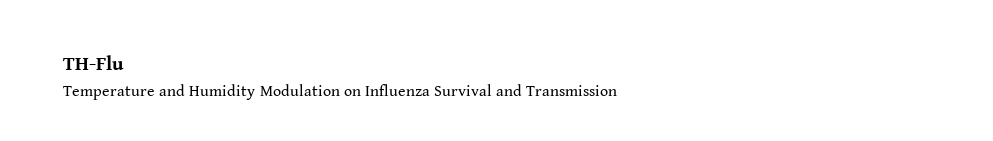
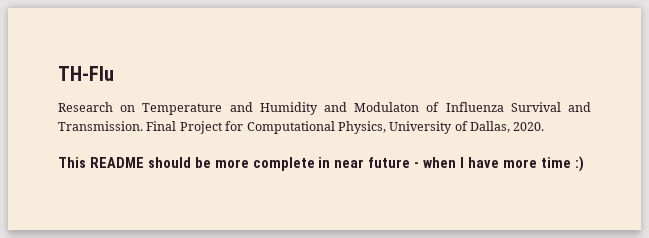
(124, 62) none -> [58,102,136,112] Research on
[259,84,618,96] Modulation on Influenza Survival and Transmission -> [323,102,591,112] [58,121,545,134] [58,156,584,172] and Modulaton of Influenza Survival and Transmission. Final Project for Computational Physics, University of Dallas, 2020. // This README should be more complete in near future - when I have more time :)

